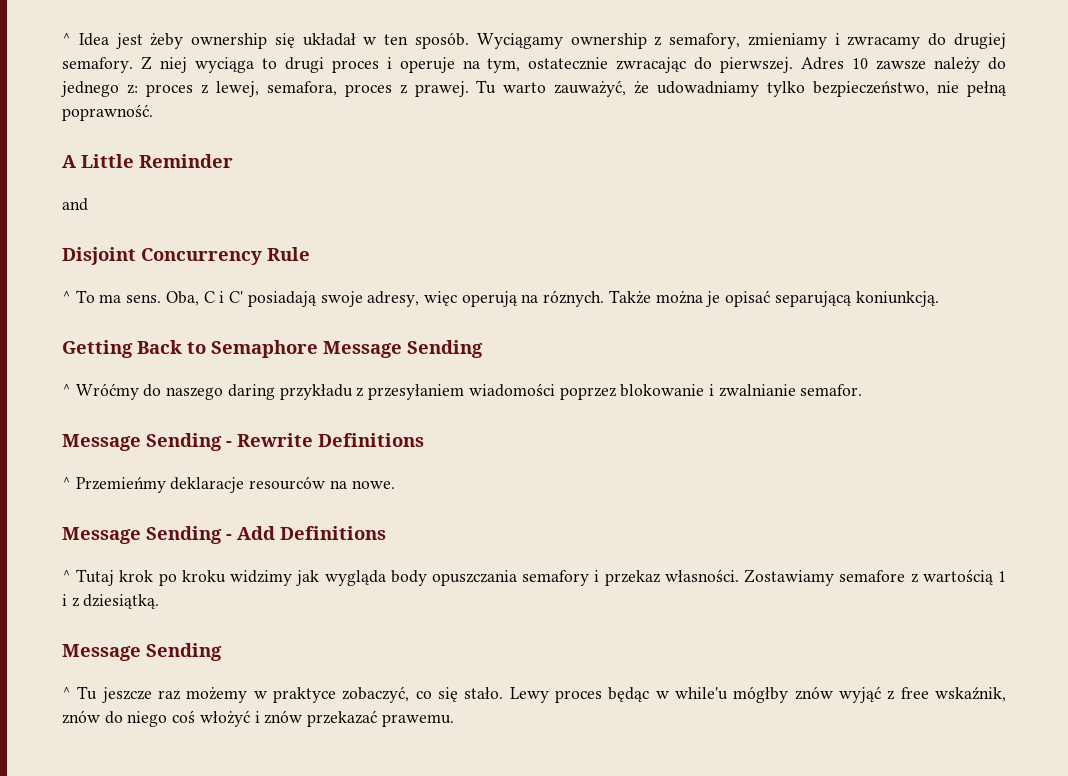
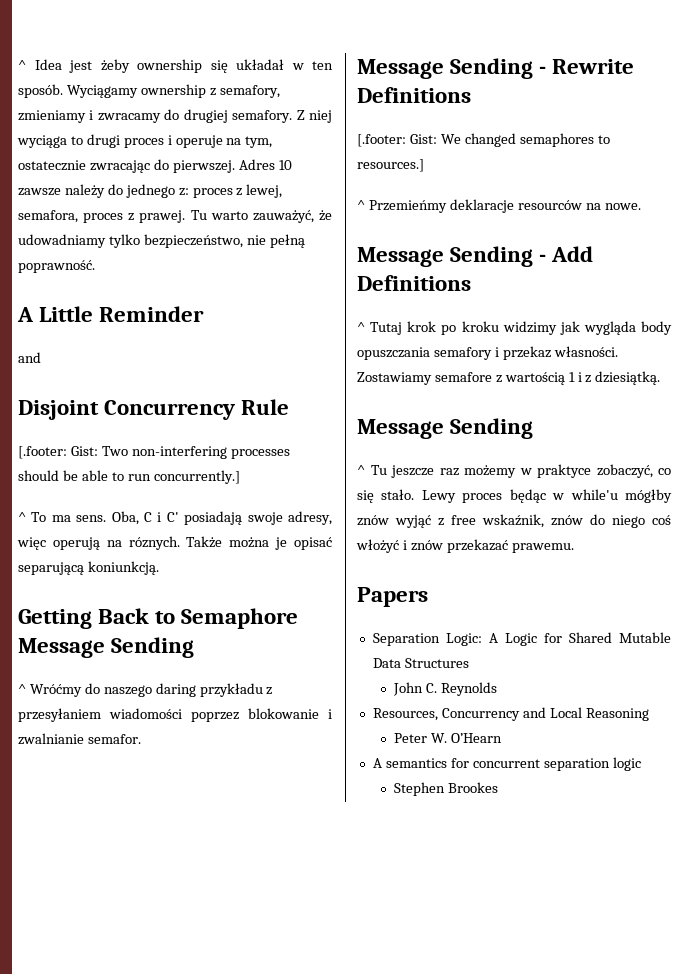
(310, 254) none -> [18,446,290,459] [18,470,240,484] // [.footer: Gist: Two non-interfering processes should be able to run concurrently.]
(424, 440) none -> [357,133,610,147] [357,159,424,172] // [.footer: Gist: We changed semaphores to resources.]
(454, 720) none -> [357,587,428,607] [372,632,671,646] [372,658,469,668] [393,682,497,696] [372,707,649,721] [394,733,502,743] [372,757,641,771] [394,782,499,796] // Papers // Separation Logic: A Logic for Shared Mutable Data Structures // John C. Reynolds // Resources, Concurrency and Local Reasoning // Peter W. O’Hearn // A semantics for concurrent separation logic // Stephen Brookes

